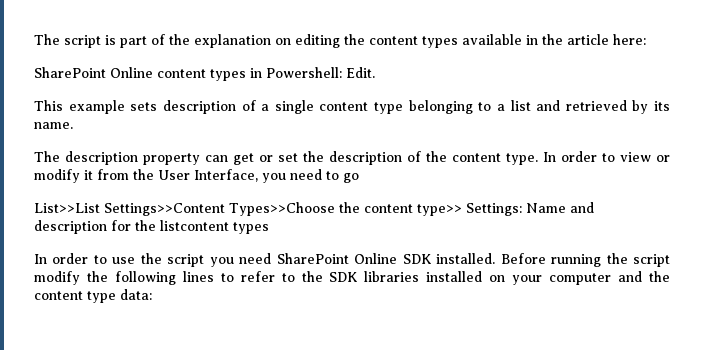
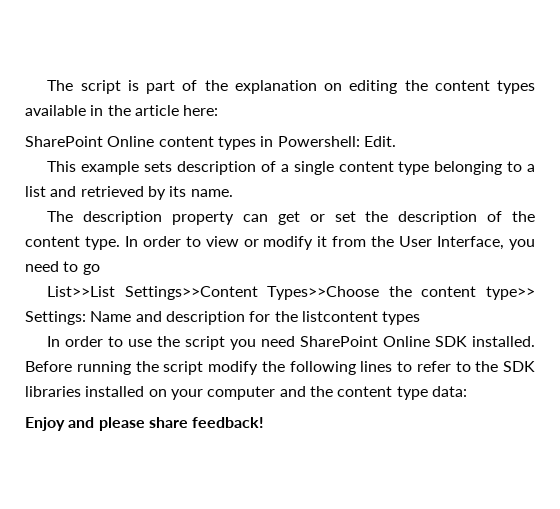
(152, 294) none -> [25,417,265,431] // Enjoy and please share feedback!

